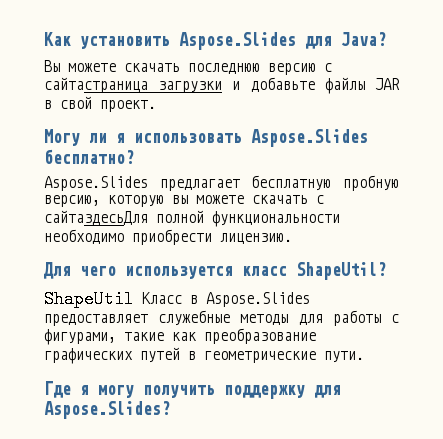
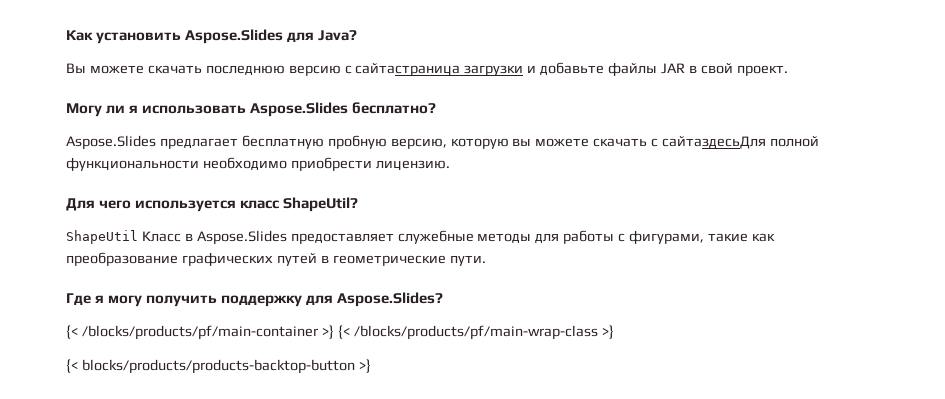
(170, 410) none -> [66,325,614,340] [66,359,371,374] // {< /blocks/products/pf/main-container >} {< /blocks/products/pf/main-wrap-class >} // {< blocks/products/products-backtop-button >}

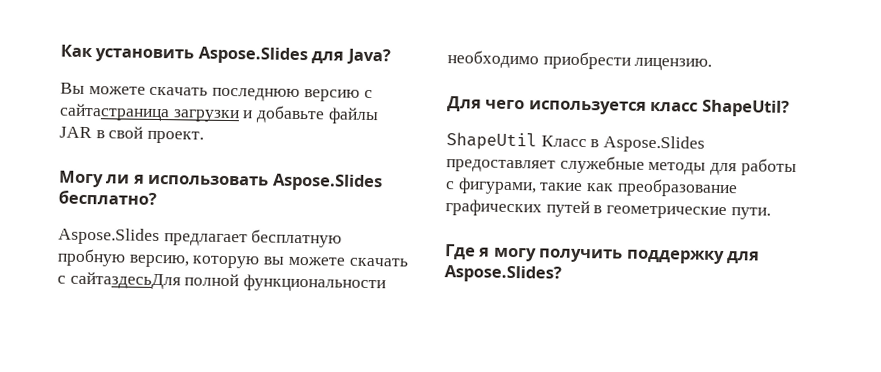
[66,325,614,340] [66,359,371,374] // {< /blocks/products/pf/main-container >} {< /blocks/products/pf/main-wrap-class >} // {< blocks/products/products-backtop-button >} -> (562, 274) none

